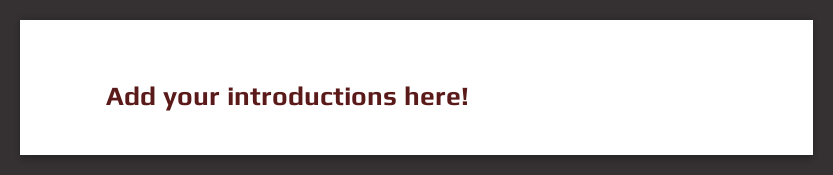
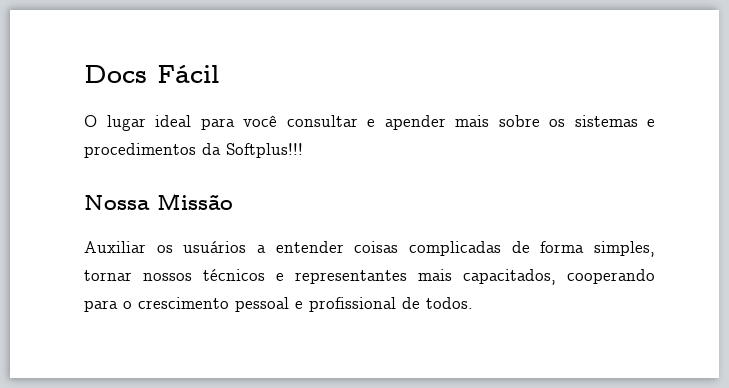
[106,86,470,111] Add your introductions here! -> [84,65,219,83] [84,115,655,131] [84,143,303,158] [84,193,233,210] [84,241,655,257] [84,269,655,285] [84,297,473,312] Docs Fácil // O lugar ideal para você consultar e apender mais sobre os sistemas e procedimentos da Softplus!!! // Nossa Missão // Auxiliar os usuários a entender coisas complicadas de forma simples, tornar nossos técnicos e representantes mais capacitados, cooperando para o crescimento pessoal e profissional de todos.

